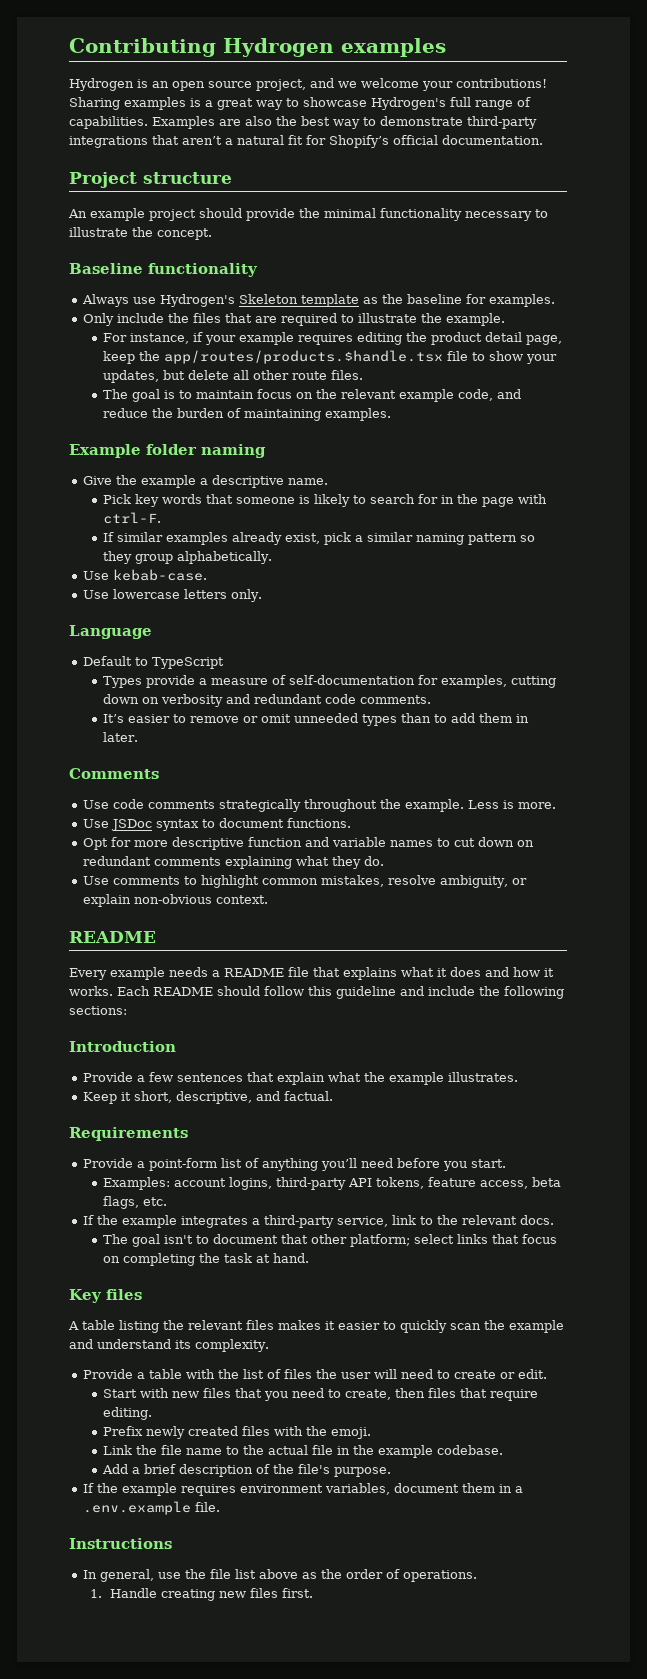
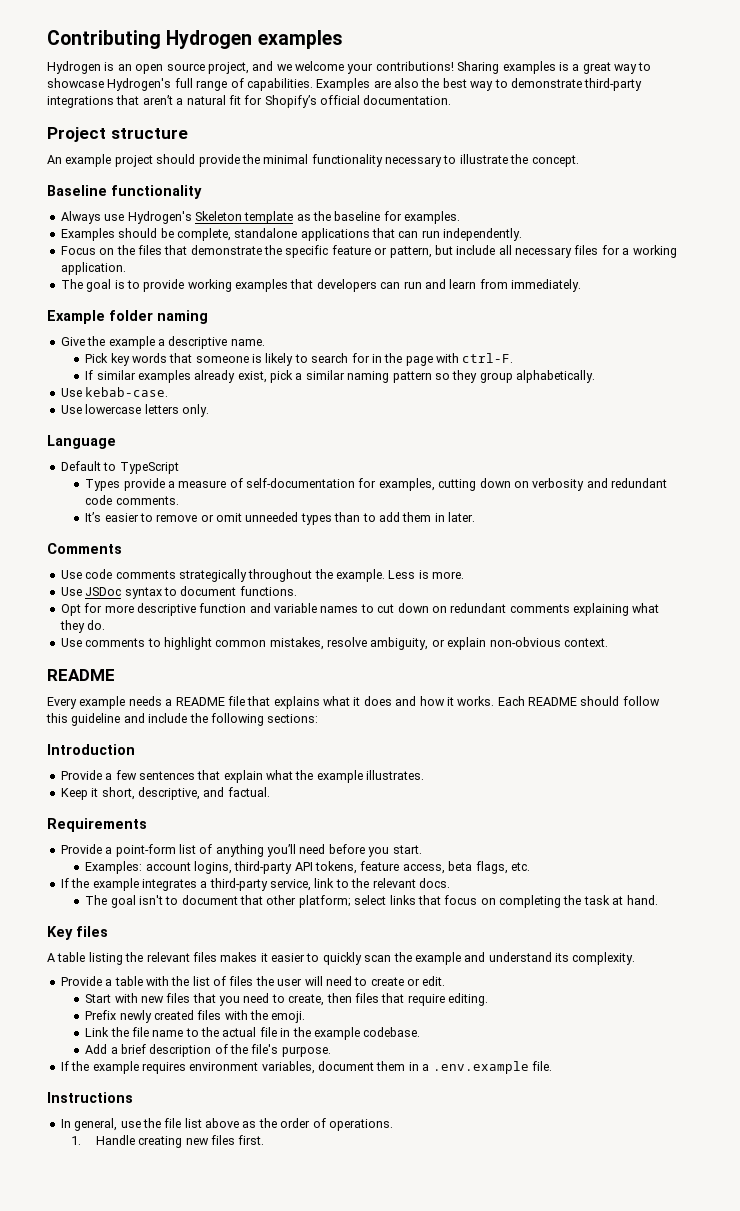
[82,313,505,326] [103,332,563,345] [103,350,558,364] [103,370,364,383] [103,389,522,402] [103,408,392,421] Only include the files that are required to illustrate the example. // For instance, if your example requires editing the product detail page, keep the app/routes/products.$handle.tsx file to show your updates, but delete all other route files. // The goal is to maintain focus on the relevant example code, and reduce the burden of maintaining examples. -> [60,228,523,241] [60,245,677,258] [60,262,126,275] [60,279,581,292] Examples should be complete, standalone applications that can run independently. // Focus on the files that demonstrate the specific feature or pattern, but include all necessary files for a working application. // The goal is to provide working examples that developers can run and learn from immediately.

